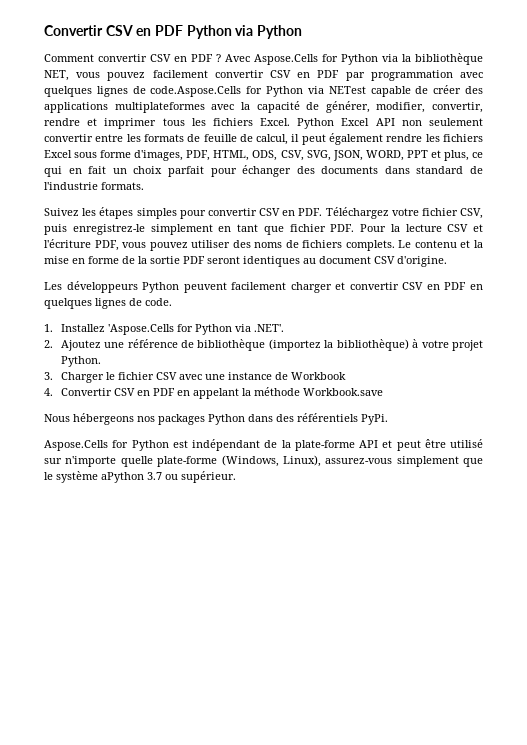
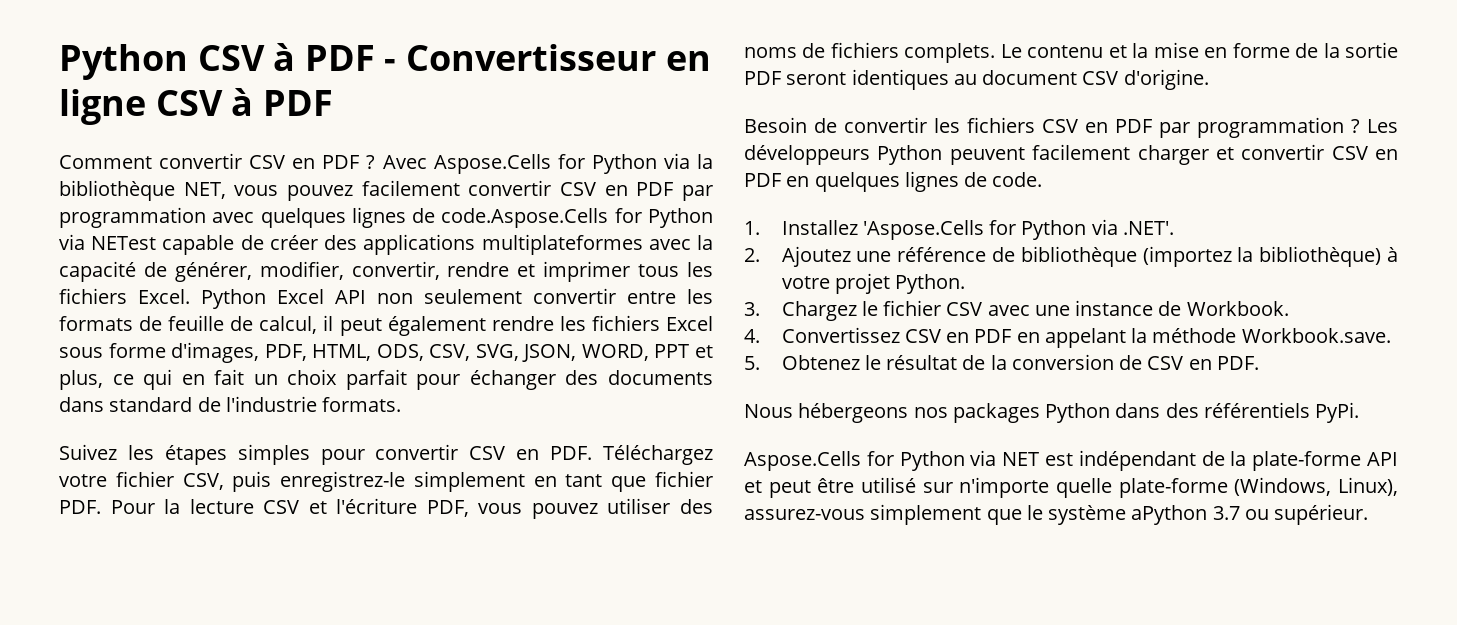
[44,25,302,39] Convertir CSV en PDF Python via Python -> [59,43,711,80] [59,88,333,125] Python CSV à PDF - Convertisseur en ligne CSV à PDF
(447, 261) none -> [744,117,1360,138] Besoin de convertir les fichiers CSV en PDF par programmation ?
[60,372,104,383] Charger -> [781,301,857,321] Chargez
[290,372,346,380] Workbook -> [1186,301,1289,316] Workbook.
[60,388,112,396] Convertir -> [781,327,900,343] Convertissez
[302,388,383,396] Workbook.save -> [1241,328,1391,343] [744,354,1259,370] Workbook.save. // 5. Obtenez le résultat de la conversion de CSV en PDF.
(169, 445) none -> [970,450,1040,466] via NET

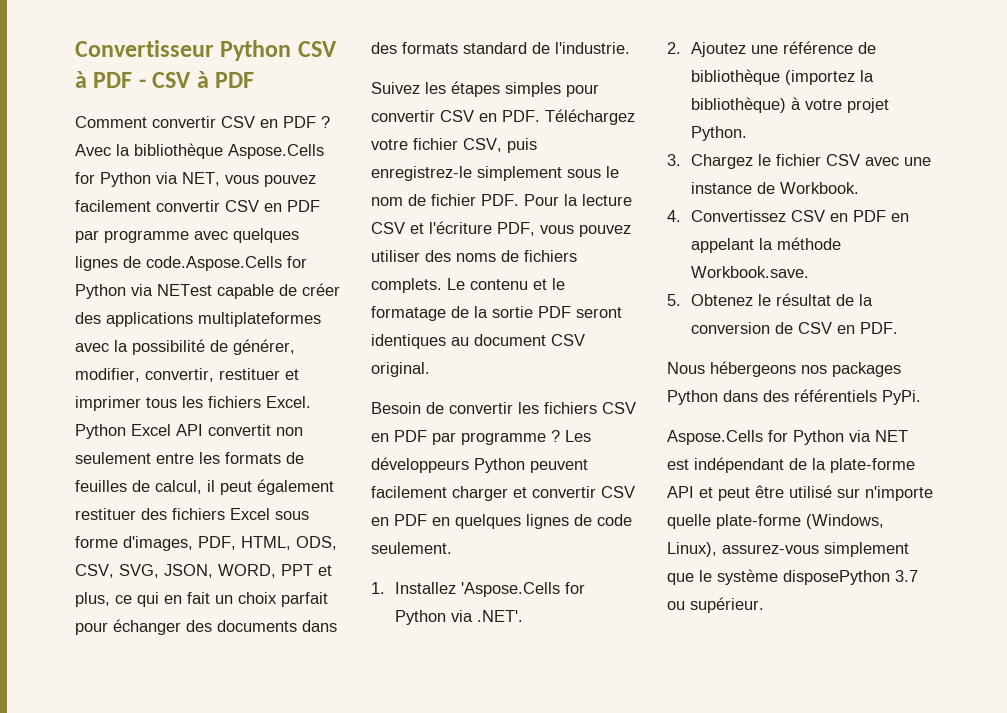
(59, 62) none -> [75,40,214,57] Convertisseur
[405,44,711,71] [59,89,146,125] Convertisseur en ligne -> (146, 83) none
[433,153,713,174] [59,180,175,201] Aspose.Cells for Python via la bibliothèque -> [116,143,324,159] [75,172,178,187] la bibliothèque Aspose.Cells for Python via
[59,207,206,228] programmation -> [104,230,189,243] programme
[59,261,136,282] capacité -> [132,339,205,355] possibilité
[447,262,510,277] rendre -> [219,368,280,380] restituer
(366, 297) none -> [208,424,271,436] convertit
[533,288,616,304] convertir -> (151, 458) none
[168,315,225,331] feuille -> [75,480,127,492] feuilles
[491,316,586,331] rendre les -> [75,508,167,520] restituer des
[109,396,402,412] standard de l'industrie formats. -> [371,42,630,54] des formats standard de l'industrie.
[533,474,647,492] en tant que -> [567,166,619,178] [371,194,426,206] sous le nom de
[1132,42,1290,58] la mise en forme -> [552,278,565,290] [371,306,446,321] le formatage
[1123,69,1209,90] d'origine. -> [371,362,430,377] original.
[1197,117,1344,138] programmation -> [461,432,546,445] programme
[992,172,1043,187] code. -> [597,514,632,526] [371,542,452,554] code seulement.
[1131,505,1208,525] aPython -> [783,570,890,585] disposePython

